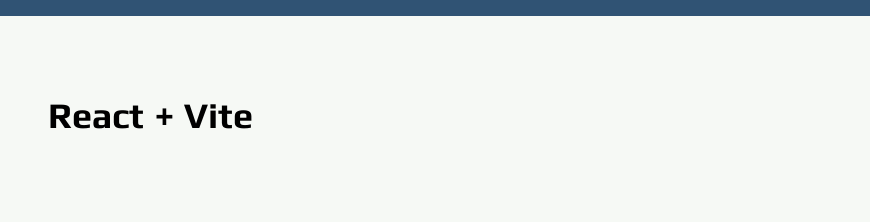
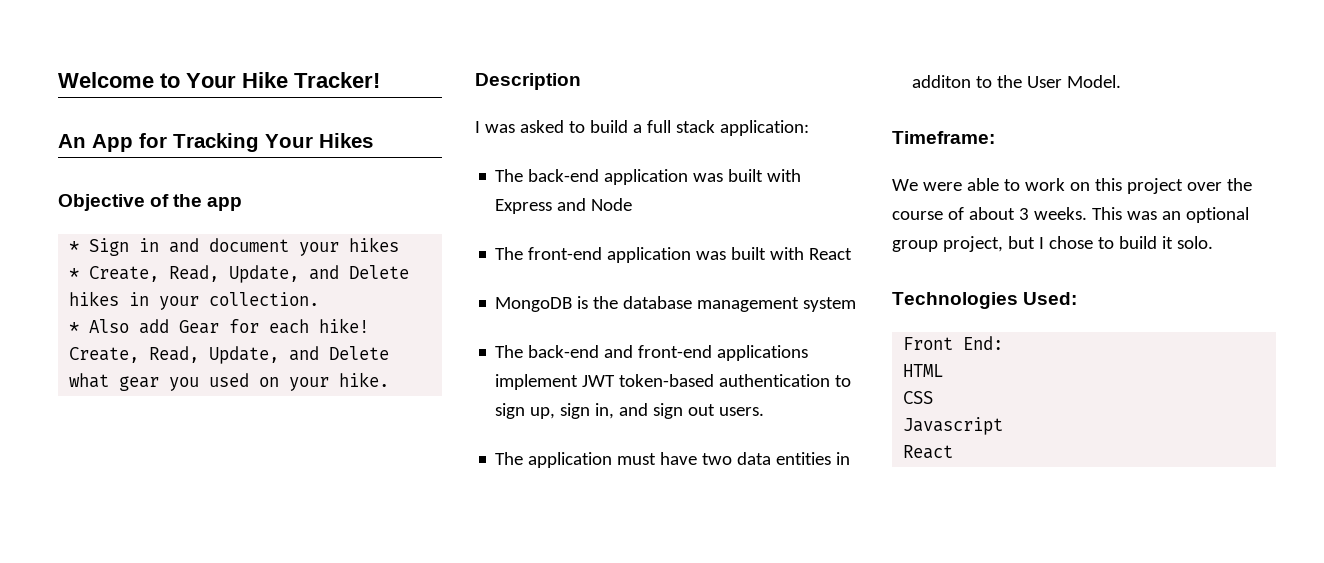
[48,104,254,129] React + Vite -> [58,72,380,88] [58,133,373,152] [58,194,243,211] [69,237,400,256] [69,265,410,283] [69,291,320,310] [69,318,370,334] [69,346,390,364] [69,372,390,391] [475,73,581,90] [475,120,809,136] [495,169,802,185] [495,198,633,214] [495,247,853,263] [495,296,857,312] [495,345,809,361] [495,374,852,390] [495,403,765,419] [495,452,851,468] [912,75,1122,88] [892,131,995,144] [892,178,1252,194] [892,207,1249,223] [892,236,1213,252] [892,292,1078,309] [903,336,1004,350] [903,364,944,377] [903,391,934,404] [903,417,1004,435] [903,445,954,459] Welcome to Your Hike Tracker! // An App for Tracking Your Hikes // Objective of the app // * Sign in and document your hikes // * Create, Read, Update, and Delete hikes in your collection. // * Also add Gear for each hike! Create, Read, Update, and Delete what gear you used on your hike. // Description // I was asked to build a full stack application: // The back-end application was built with Express and Node // The front-end application was built with React // MongoDB is the database management system // The back-end and front-end applications implement JWT token-based authentication to sign up, sign in, and sign out users. // The application must have two data entities in additon to the User Model. // Timeframe: // We were able to work on this project over the course of about 3 weeks. This was an optional group project, but I chose to build it solo. // Technologies Used: // Front End: // HTML // CSS // Javascript // React

